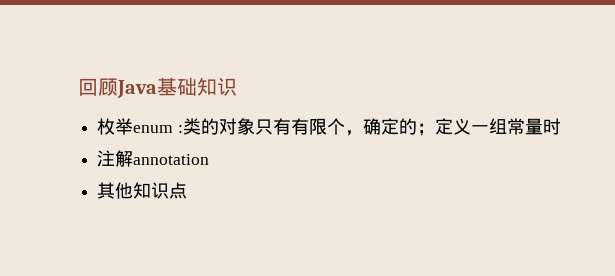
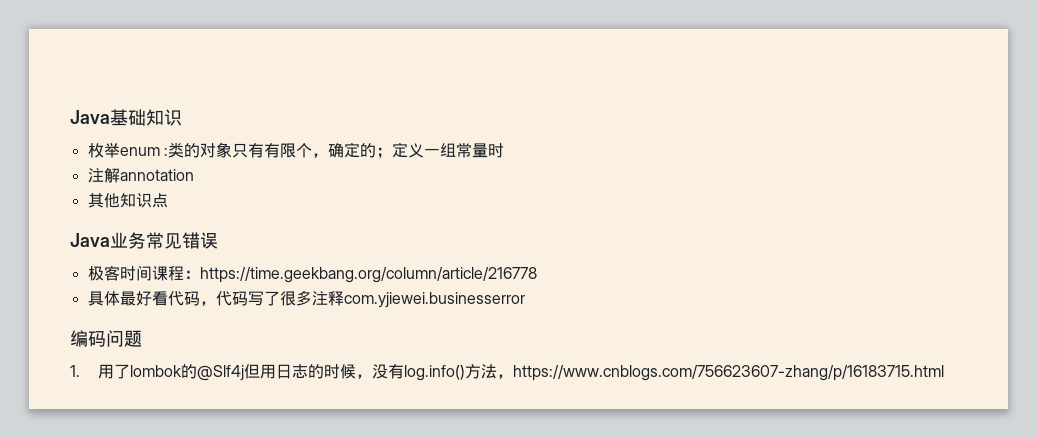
[78,78,118,96] 回顾 -> (70, 117) none
(188, 190) none -> [70,232,218,249] [87,265,537,283] [87,290,525,308] [70,330,142,347] [70,363,945,381] // Java业务常见错误 // 极客时间课程：https://time.geekbang.org/column/article/216778 // 具体最好看代码，代码写了很多注释com.yjiewei.businesserror // 编码问题 // 1.用了lombok的@Slf4j但用日志的时候，没有log.info()方法，https://www.cnblogs.com/756623607-zhang/p/16183715.html

